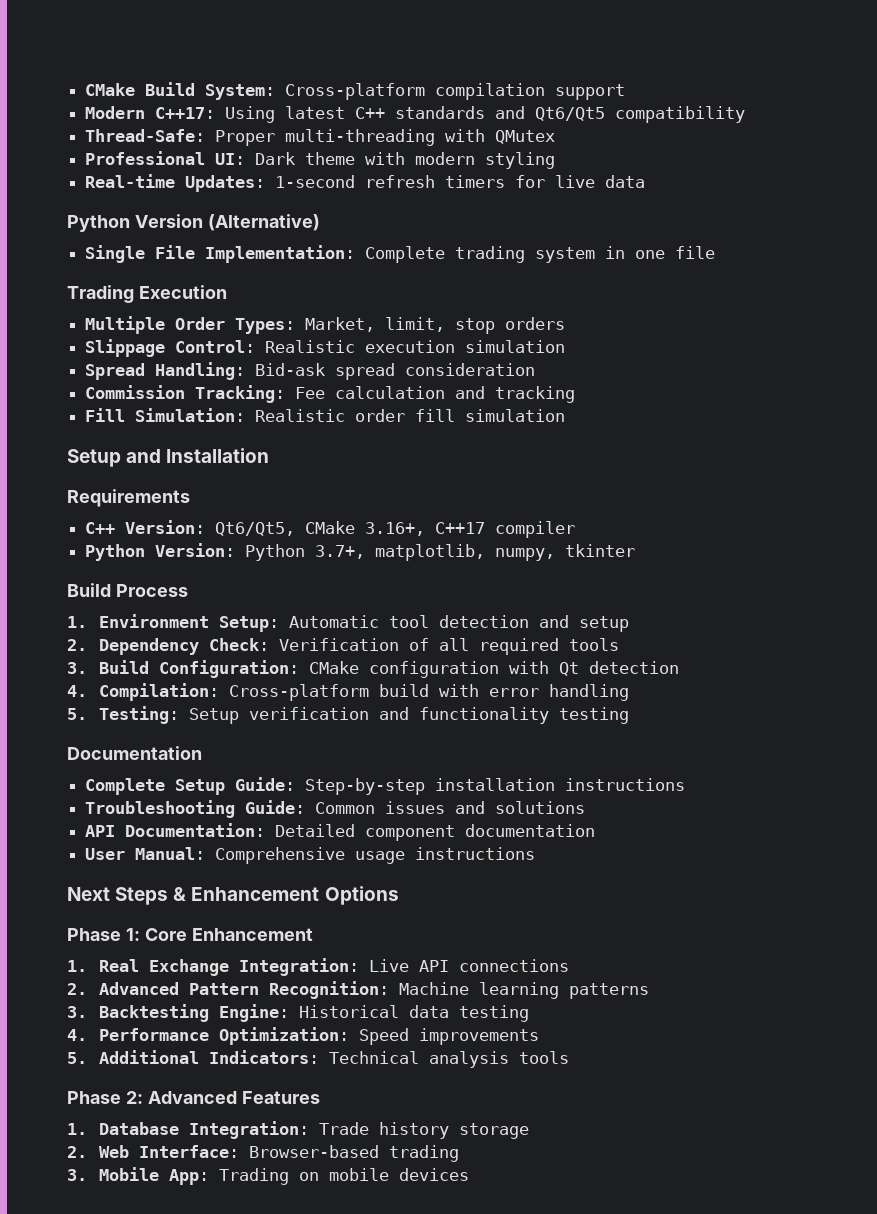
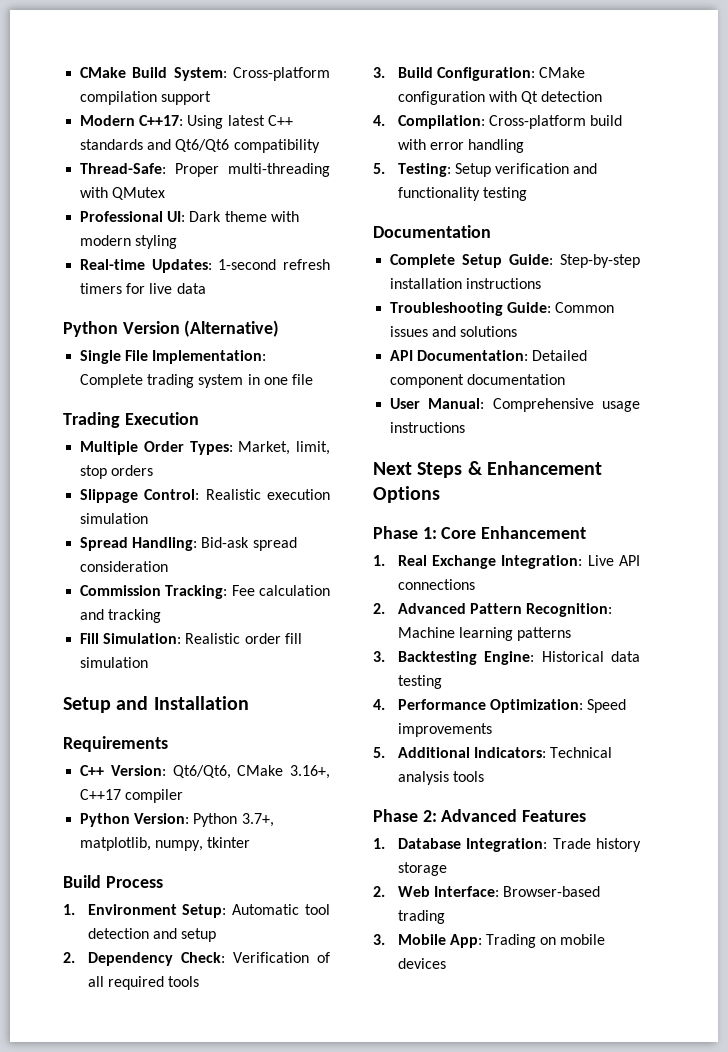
[535,107,606,121] Qt6/Qt5 -> [175,139,230,152] Qt6/Qt6
[215,522,296,536] Qt6/Qt5, -> [172,765,231,779] Qt6/Qt6,

